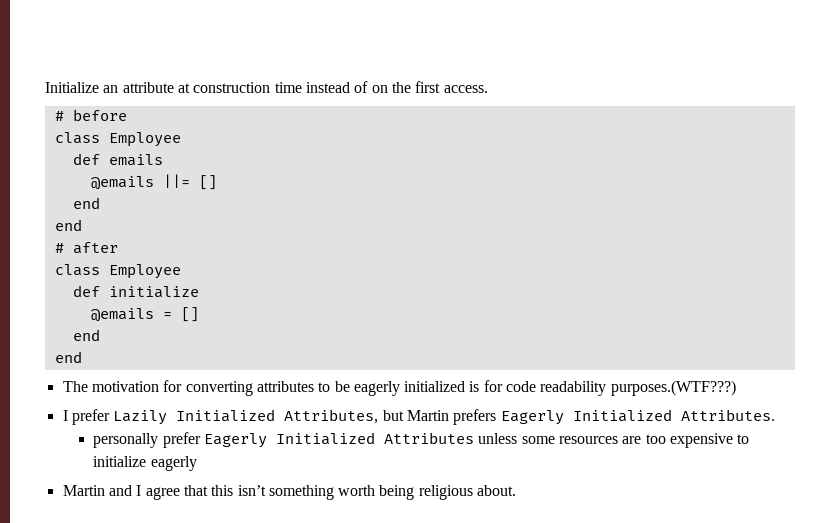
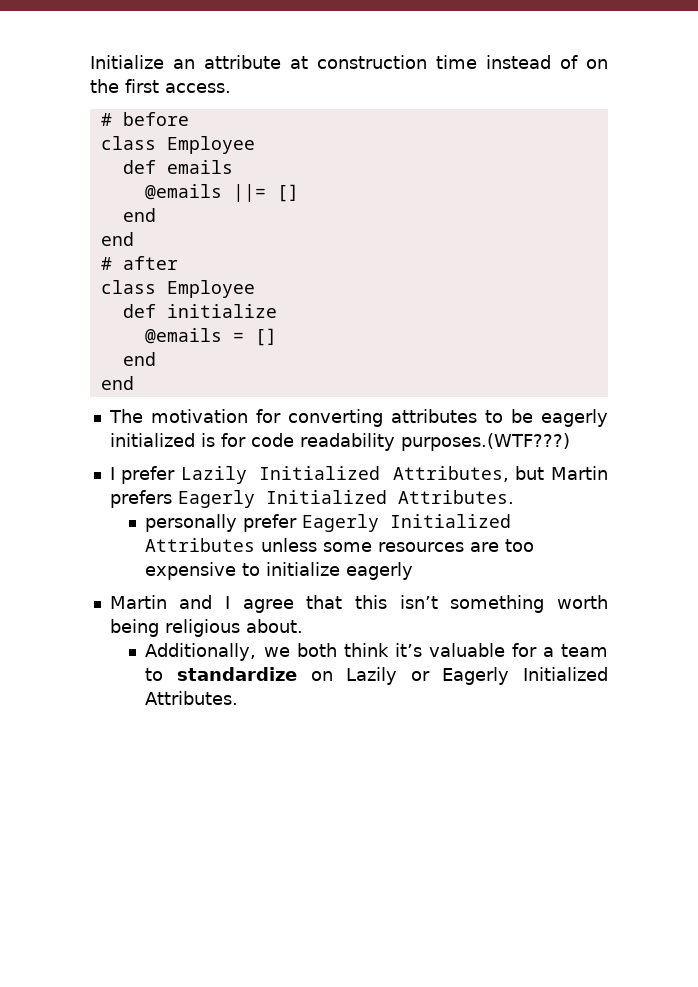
(517, 490) none -> [145,643,608,661] [145,667,608,685] [145,691,239,705] // Additionally, we both think it’s valuable for a team to standardize on Lazily or Eagerly Initialized Attributes.

